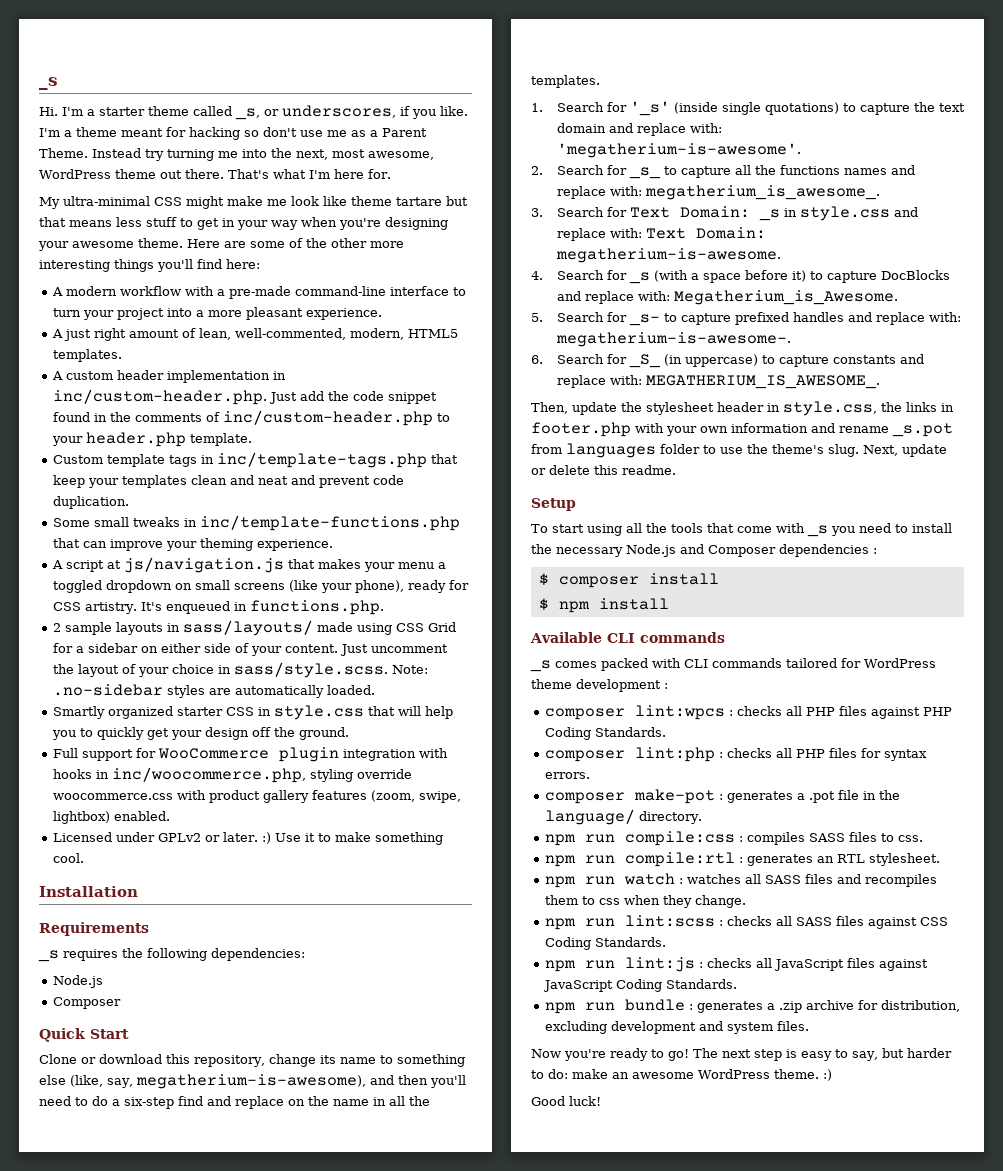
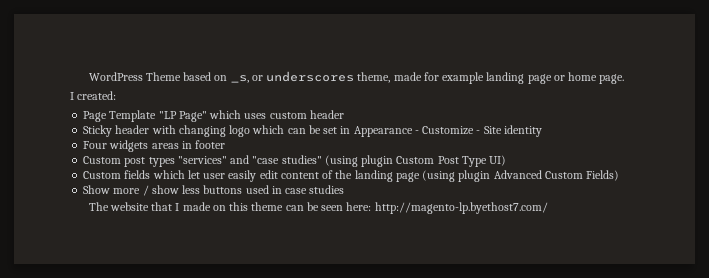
[39,77,58,90] [39,105,468,120] [39,127,427,140] [39,148,434,161] [39,169,391,179] [39,196,468,209] [39,217,448,230] [38,238,404,251] [39,259,260,272] [52,286,467,299] [53,307,383,320] [52,328,459,341] [53,349,123,362] [52,370,287,383] [53,389,438,405] [53,410,451,426] [52,432,253,447] [53,452,459,468] [53,475,405,488] [53,496,130,509] [53,515,461,531] [53,538,334,551] [52,557,447,573] [53,580,470,593] [53,600,385,615] [53,620,457,636] [53,643,449,656] [53,662,429,678] [53,684,376,698] [53,705,454,720] [52,727,350,740] [53,747,449,762] [53,767,413,783] [53,790,462,803] [53,811,171,824] [53,832,444,845] [53,853,85,863] [39,886,138,897] [39,922,149,936] [38,948,305,962] [53,975,104,988] [53,997,122,1009] [39,1028,129,1042] [39,1054,465,1067] [39,1074,466,1089] [39,1096,430,1109] [531,75,600,88] [531,101,965,116] [556,123,722,136] [556,143,801,158] [531,165,915,179] [556,185,880,200] [531,206,918,221] [556,227,766,241] [555,248,781,263] [531,270,950,284] [556,290,898,305] [531,312,961,326] [555,332,791,347] [531,354,924,368] [556,375,880,389] [531,401,954,416] [531,422,953,437] [531,443,947,458] [531,465,676,475] [531,498,576,511] [531,523,952,537] [531,544,877,557] [538,573,719,588] [538,598,669,613] [530,632,725,643] [530,658,936,672] [531,679,668,692] [545,705,953,720] [545,727,667,740] [545,747,928,762] [545,772,591,779] [545,789,901,804] [545,809,703,825] [545,831,924,846] [545,852,941,867] [545,873,938,888] [545,895,747,908] [545,915,949,930] [545,937,667,950] [545,957,929,972] [543,979,738,992] [545,999,961,1014] [545,1021,810,1034] [531,1048,952,1061] [531,1069,832,1081] [531,1096,601,1106] _s // Hi. I'm a starter theme called _s, or underscores, if you like. I'm a theme meant for hacking so don't use me as a Parent Theme. Instead try turning me into the next, most awesome, WordPress theme out there. That's what I'm here for. // My ultra-minimal CSS might make me look like theme tartare but that means less stuff to get in your way when you're designing your awesome theme. Here are some of the other more interesting things you'll find here: // A modern workflow with a pre-made command-line interface to turn your project into a more pleasant experience. // A just right amount of lean, well-commented, modern, HTML5 templates. // A custom header implementation in inc/custom-header.php. Just add the code snippet found in the comments of inc/custom-header.php to your header.php template. // Custom template tags in inc/template-tags.php that keep your templates clean and neat and prevent code duplication. // Some small tweaks in inc/template-functions.php that can improve your theming experience. // A script at js/navigation.js that makes your menu a toggled dropdown on small screens (like your phone), ready for CSS artistry. It's enqueued in functions.php. // 2 sample layouts in sass/layouts/ made using CSS Grid for a sidebar on either side of your content. Just uncomment the layout of your choice in sass/style.scss. Note: .no-sidebar styles are automatically loaded. // Smartly organized starter CSS in style.css that will help you to quickly get your design off the ground. // Full support for WooCommerce plugin integration with hooks in inc/woocommerce.php, styling override woocommerce.css with product gallery features (zoom, swipe, lightbox) enabled. // Licensed under GPLv2 or later. :) Use it to make something cool. // Installation // Requirements // _s requires the following dependencies: // Node.js // Composer // Quick Start // Clone or download this repository, change its name to something else (like, say, megatherium-is-awesome), and then you'll need to do a six-step find and replace on the name in all the templates. // 1. Search for '_s' (inside single quotations) to capture the text domain and replace with: 'megatherium-is-awesome'. // 2. Search for _s_ to capture all the functions names and replace with: megatherium_is_awesome_. // 3. Search for Text Domain: _s in style.css and replace with: Text Domain: megatherium-is-awesome. // 4. Search for _s (with a space before it) to capture DocBlocks and replace with: Megatherium_is_Awesome. // 5. Search for _s- to capture prefixed handles and replace with: megatherium-is-awesome-. // 6. Search for _S_ (in uppercase) to capture constants and replace with: MEGATHERIUM_IS_AWESOME_. // Then, update the stylesheet header in style.css, the links in footer.php with your own information and rename _s.pot from languages folder to use the theme's slug. Next, update or delete this readme. // Setup // To start using all the tools that come with _s you need to install the necessary Node.js and Composer dependencies : // $ composer install // $ npm install // Available CLI commands // _s comes packed with CLI commands tailored for WordPress theme development : // composer lint:wpcs : checks all PHP files against PHP Coding Standards. // composer lint:php : checks all PHP files for syntax errors. // composer make-pot : generates a .pot file in the language/ directory. // npm run compile:css : compiles SASS files to css. // npm run compile:rtl : generates an RTL stylesheet. // npm run watch : watches all SASS files and recompiles them to css when they change. // npm run lint:scss : checks all SASS files against CSS Coding Standards. // npm run lint:js : checks all JavaScript files against JavaScript Coding Standards. // npm run bundle : generates a .zip archive for distribution, excluding development and system files. // Now you're ready to go! The next step is easy to say, but harder to do: make an awesome WordPress theme. :) // Good luck! -> [88,71,625,84] [70,91,117,100] [83,110,344,122] [83,125,542,137] [83,140,226,152] [83,155,507,167] [83,170,620,182] [83,185,345,196] [88,202,548,214] WordPress Theme based on _s, or underscores theme, made for example landing page or home page. // I created: // Page Template "LP Page" which uses custom header // Sticky header with changing logo which can be set in Appearance - Customize - Site identity // Four widgets areas in footer // Custom post types "services" and "case studies" (using plugin Custom Post Type UI) // Custom fields which let user easily edit content of the landing page (using plugin Advanced Custom Fields) // Show more / show less buttons used in case studies // The website that I made on this theme can be seen here: http://magento-lp.byethost7.com/

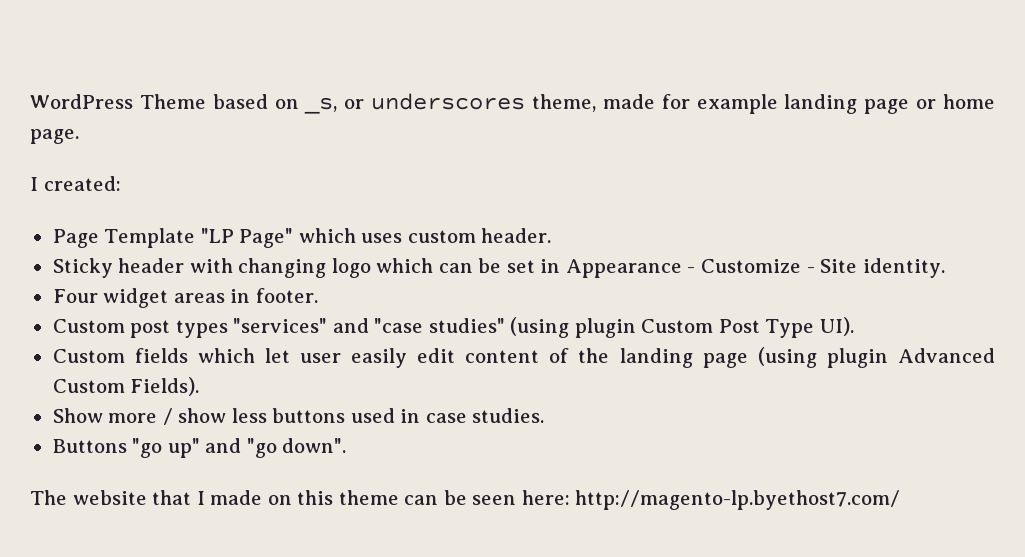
[309,110,344,119] header -> [481,228,552,243] header.
[503,125,542,137] identity -> [862,258,945,278] identity.
[109,140,149,152] widgets -> [103,288,169,308] widget
[195,140,226,149] footer -> [255,288,318,303] footer.
[489,155,507,166] UI) -> [819,317,854,336] UI).
[586,170,620,181] Fields) -> [130,377,200,396] Fields).
[309,185,345,194] studies -> [472,408,545,423] [52,438,347,458] studies. // Buttons "go up" and "go down".

